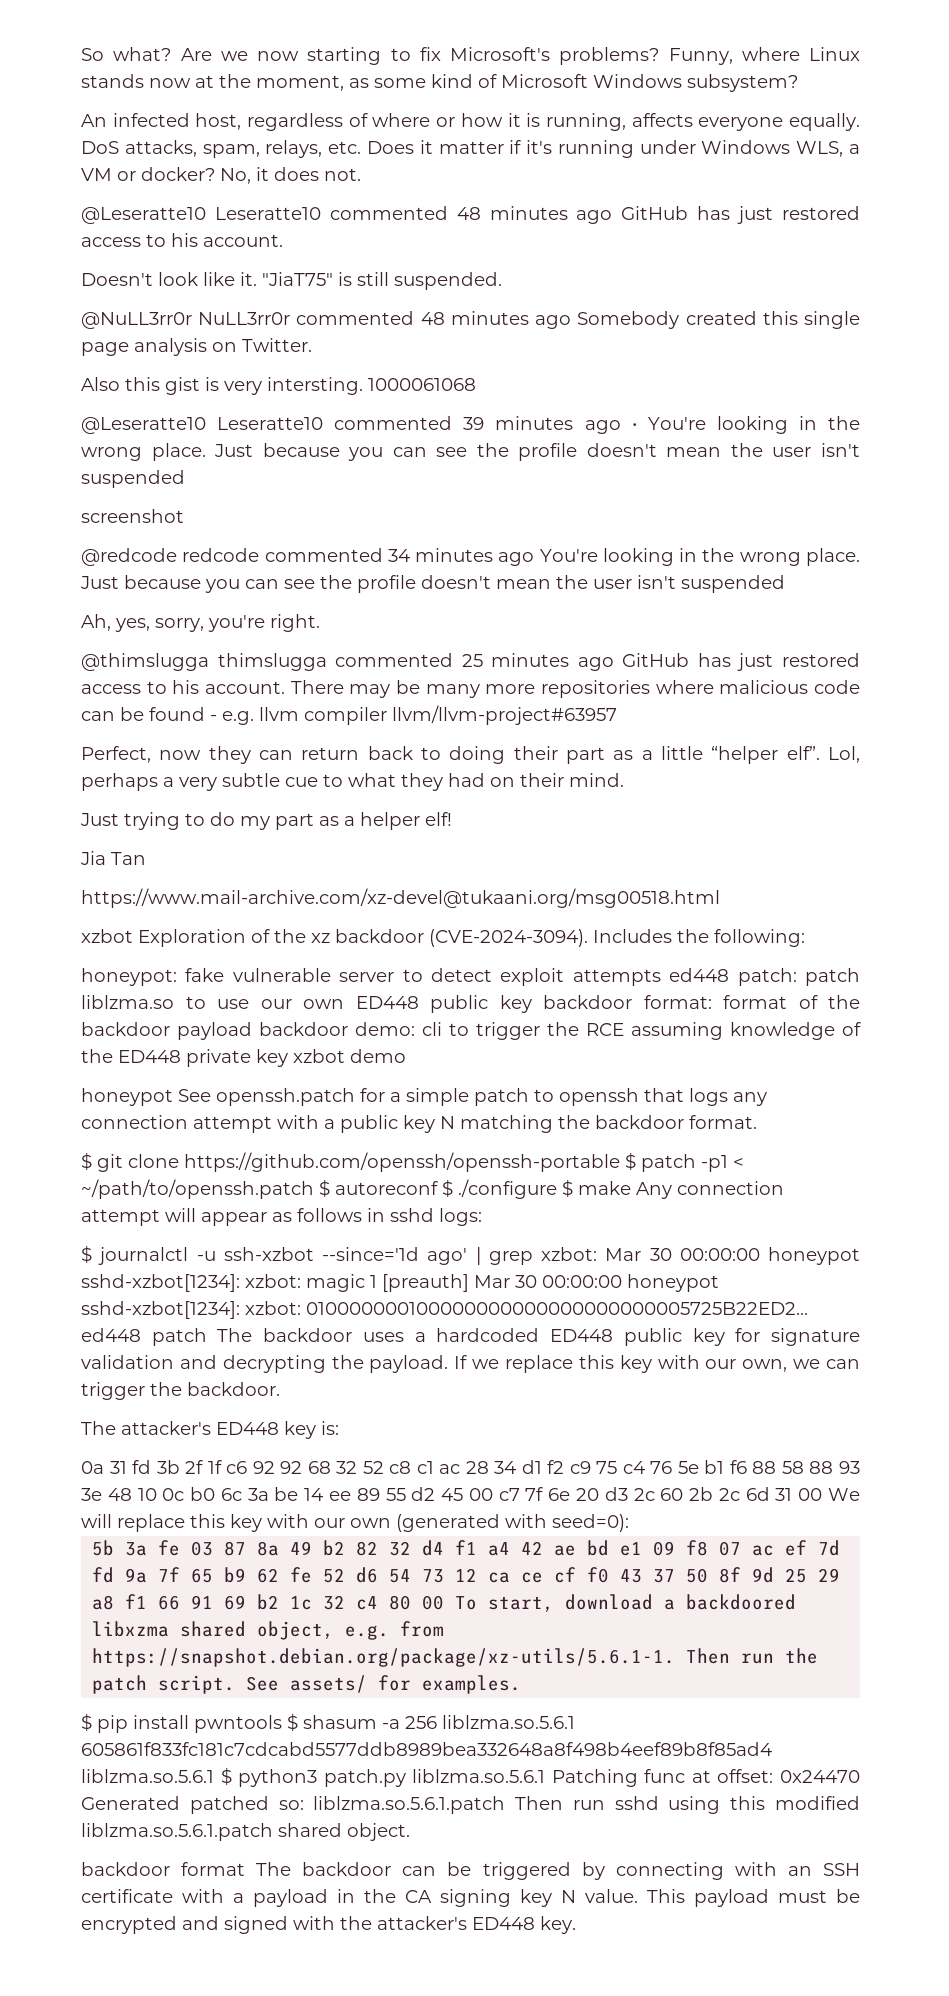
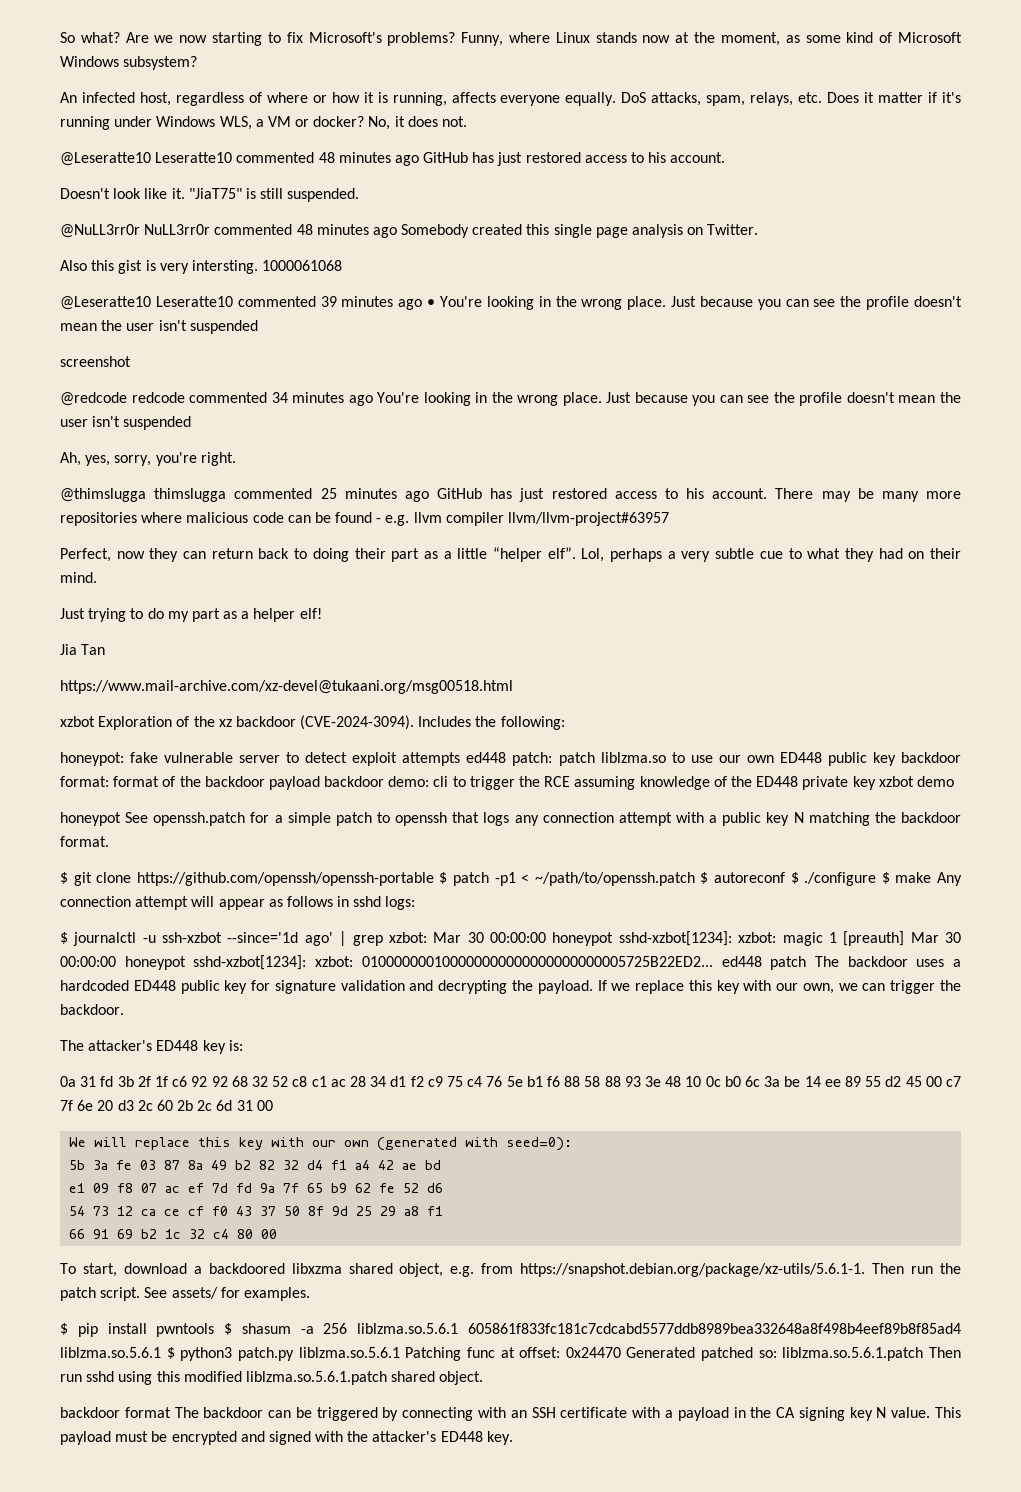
(823, 1494) none -> (273, 1105) //
(610, 1548) none -> (442, 1165) //
(379, 1575) none -> (444, 1188) //
(148, 1601) none -> (444, 1211) //
(445, 1602) none -> (278, 1234) //

